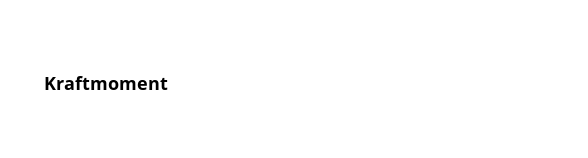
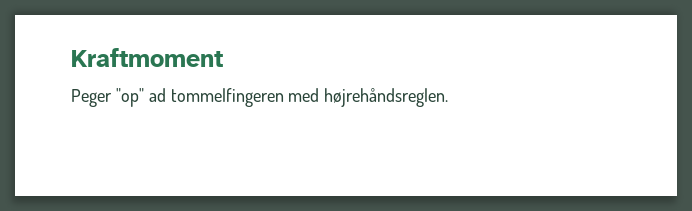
(168, 83) none -> [71,88,449,107] // Peger "op" ad tommelfingeren med højrehåndsreglen.

